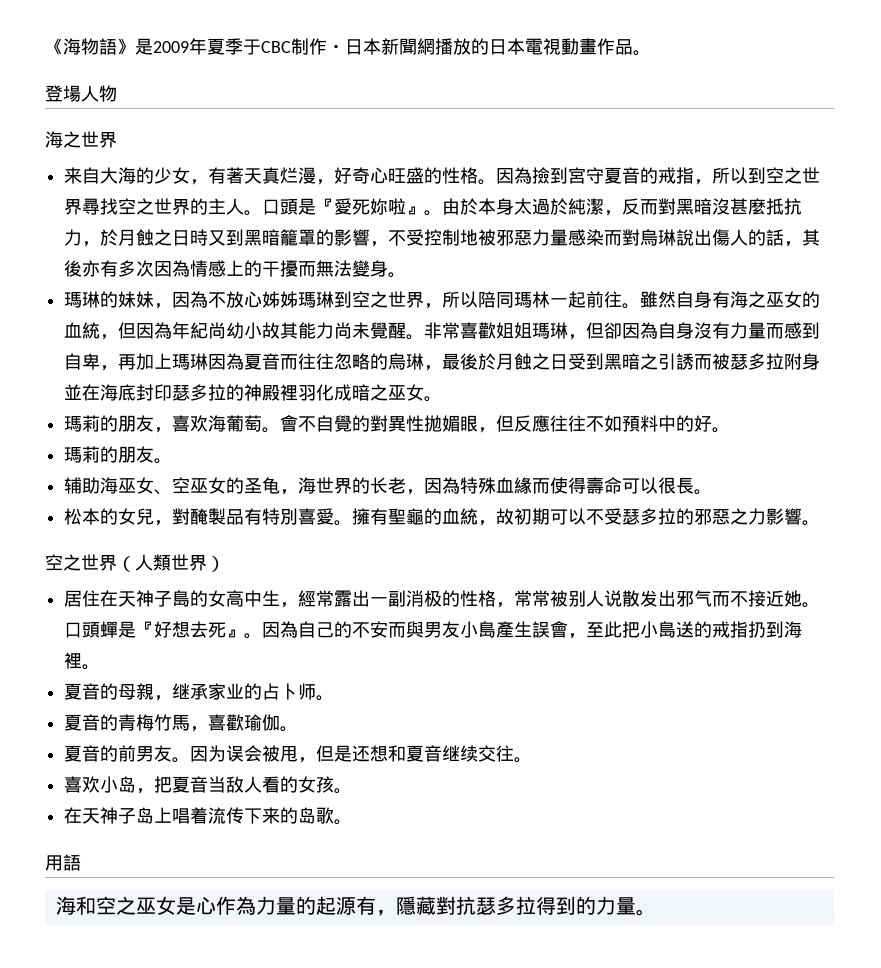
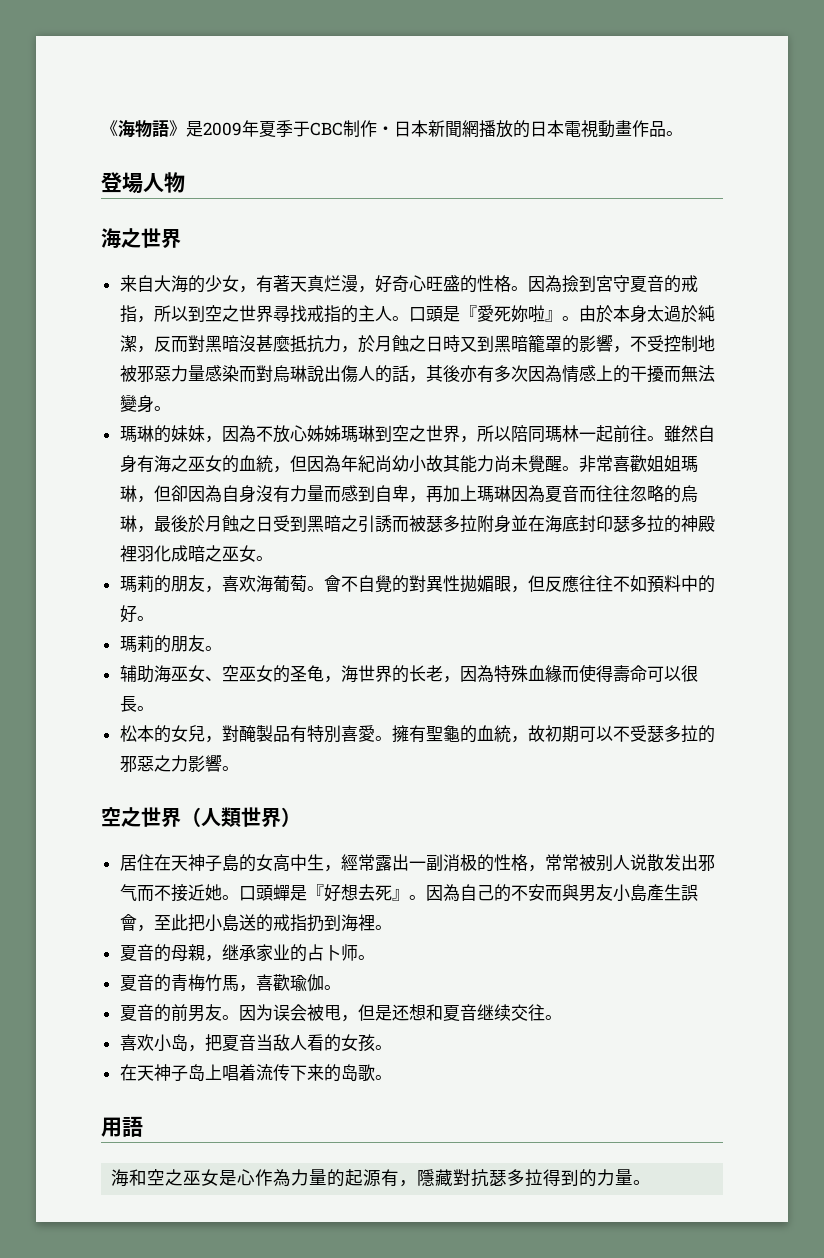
[118,198,191,215] 空之世界 -> [306,305,341,323] 戒指

